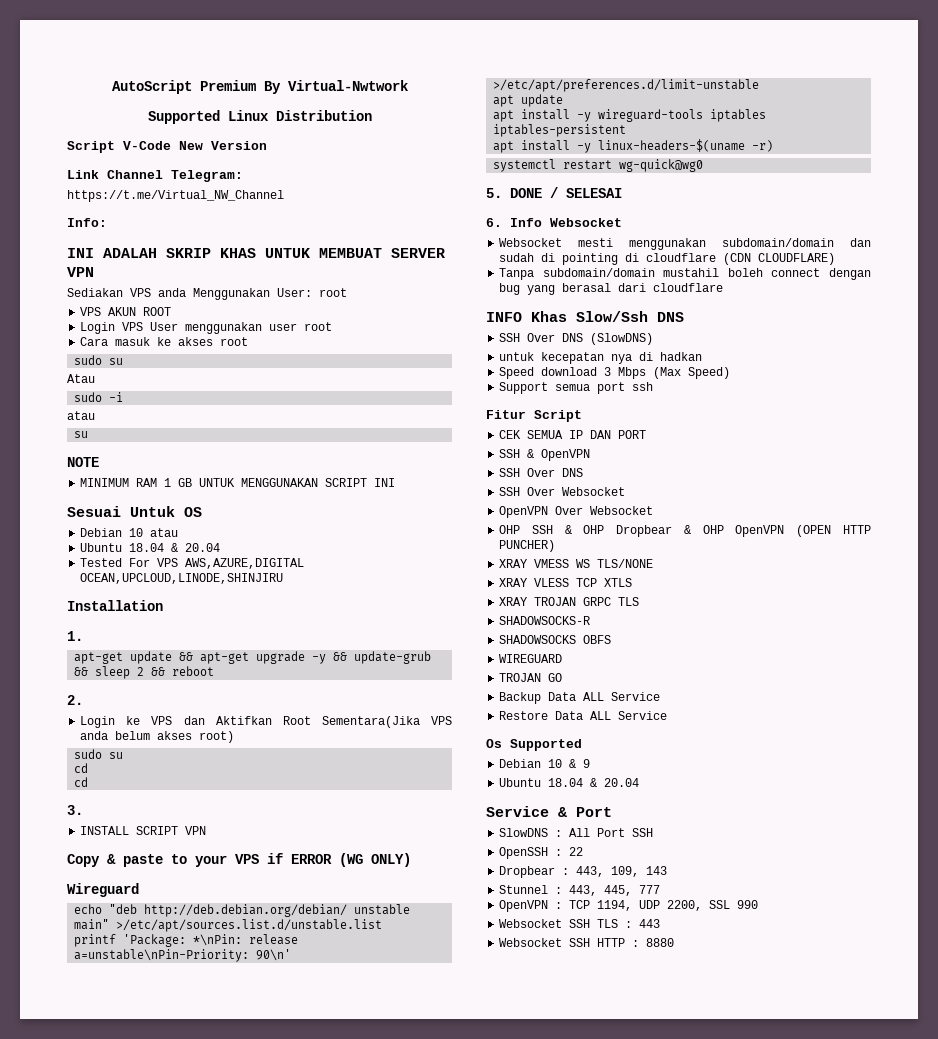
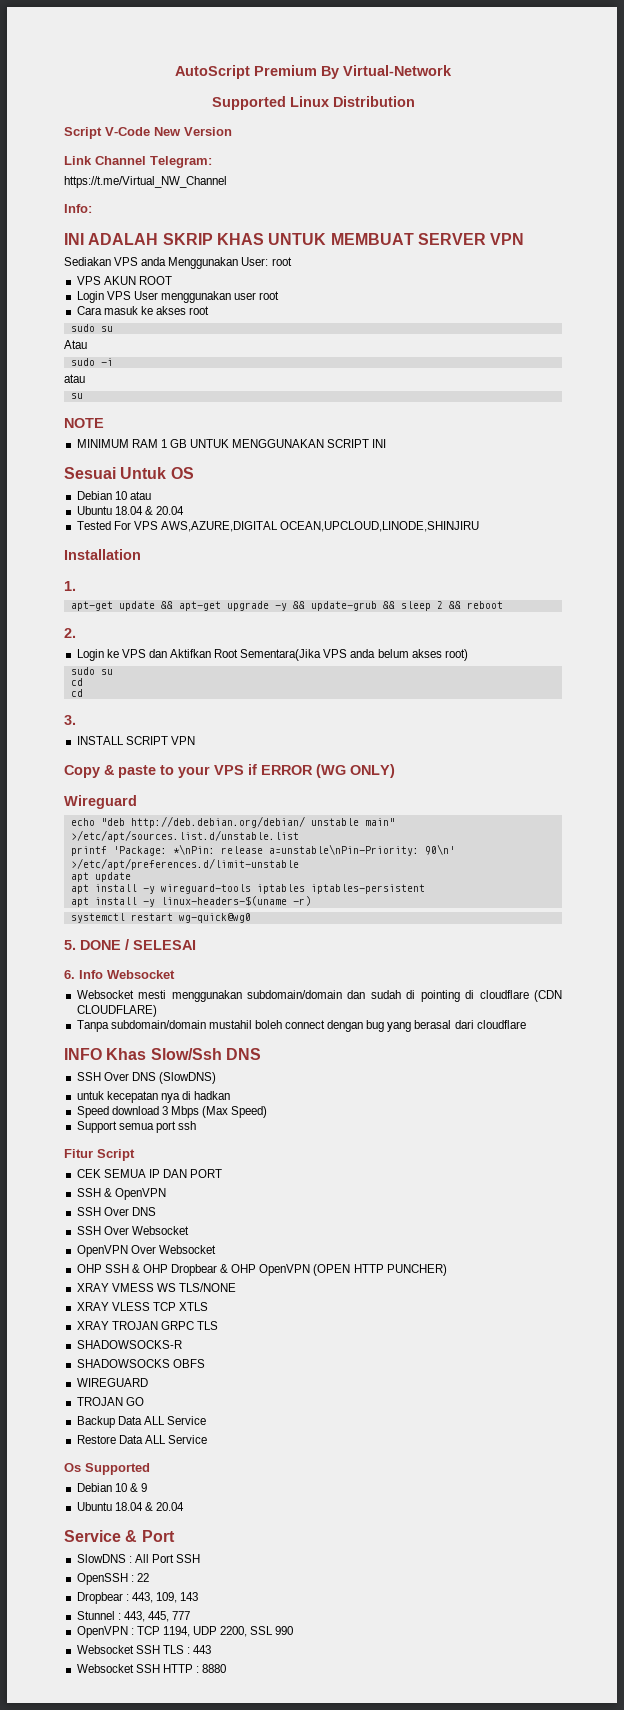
[287,80,408,91] Virtual-Nwtwork -> [343,65,452,76] Virtual-Network

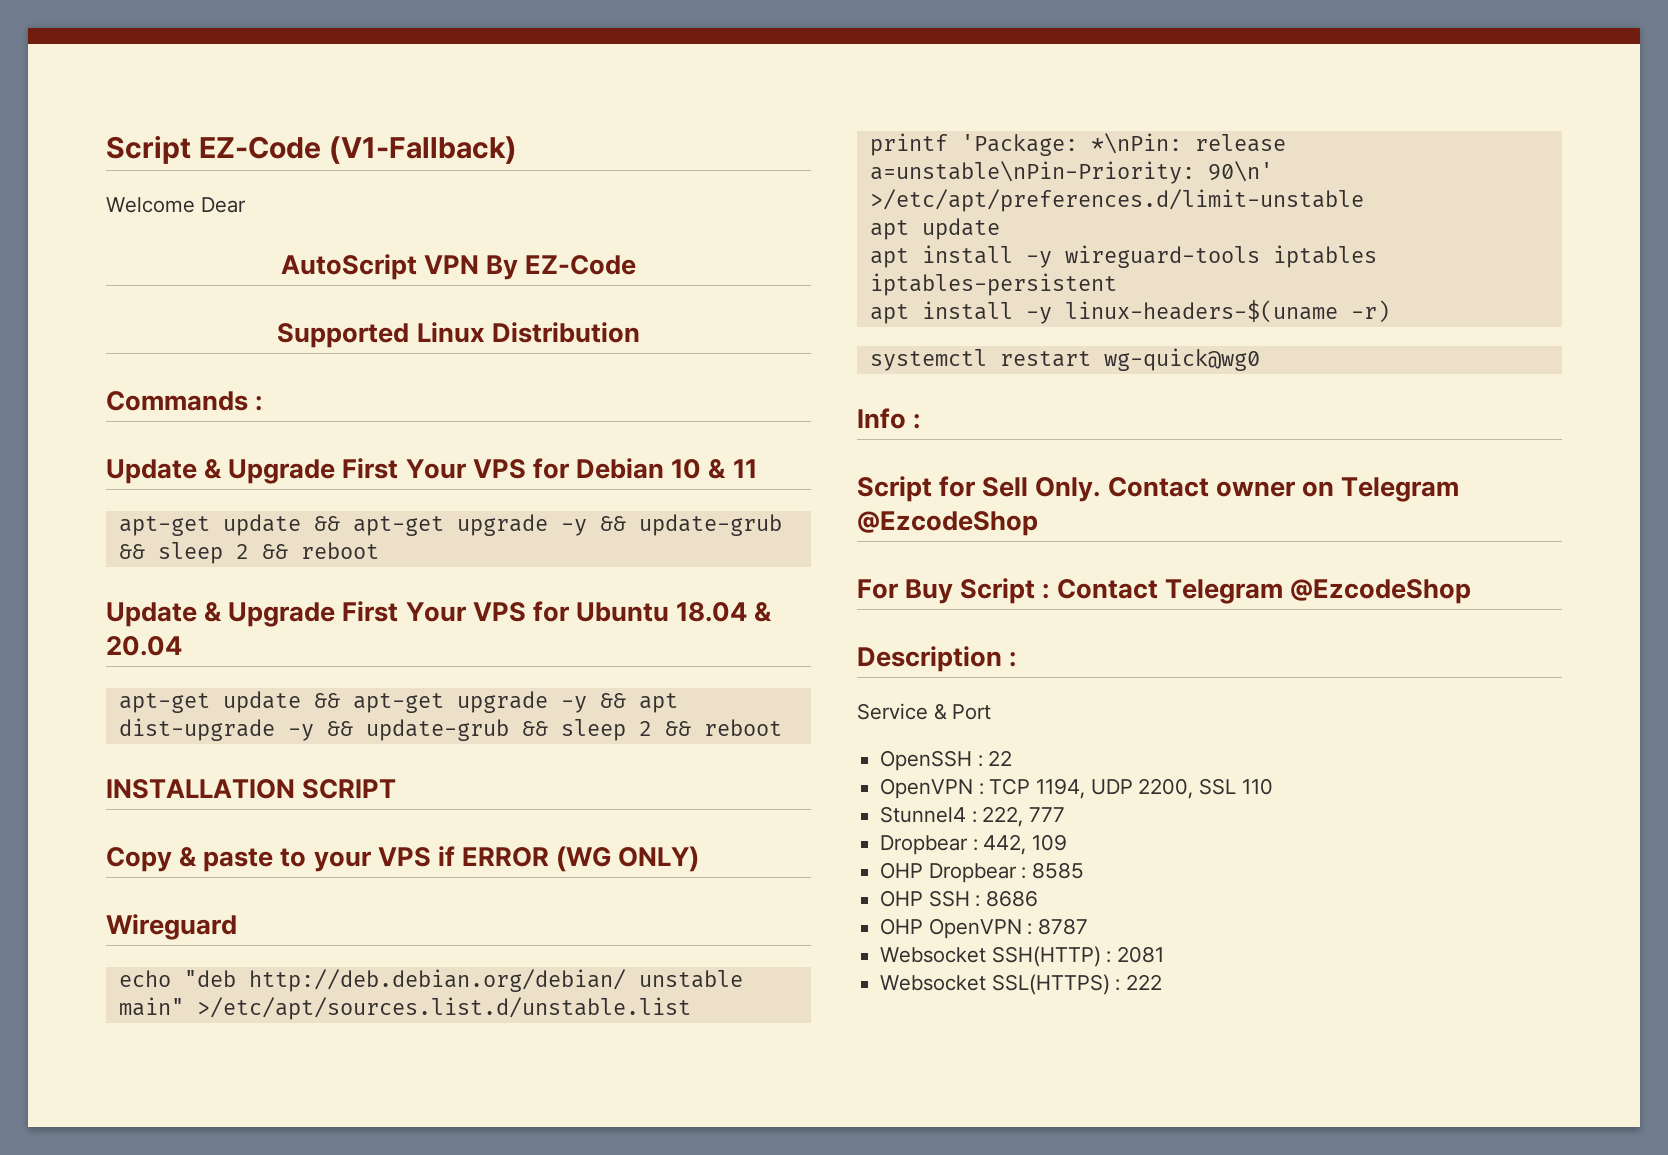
[175,65,452,79] [211,96,415,110] [64,127,232,139] [64,156,212,168] [64,176,227,188] [64,204,92,213] [64,233,525,245] [64,257,292,269] [76,276,172,285] [76,291,280,303] [76,306,210,315] [70,324,113,332] [64,340,87,349] [70,358,113,366] [64,374,85,383] [70,393,83,399] [64,418,104,428] [76,439,387,448] [64,467,194,479] [76,491,151,500] [76,506,184,515] [76,521,480,532] [64,549,141,560] [64,581,76,591] AutoScript Premium By Virtual-Network // Supported Linux Distribution // Script V-Code New Version // Link Channel Telegram: // https://t.me/Virtual_NW_Channel // Info: // INI ADALAH SKRIP KHAS UNTUK MEMBUAT SERVER VPN // Sediakan VPS anda Menggunakan User: root // VPS AKUN ROOT // Login VPS User menggunakan user root // Cara masuk ke akses root // sudo su // Atau // sudo -i // atau // su // NOTE // MINIMUM RAM 1 GB UNTUK MENGGUNAKAN SCRIPT INI // Sesuai Untuk OS // Debian 10 atau // Ubuntu 18.04 & 20.04 // Tested For VPS AWS,AZURE,DIGITAL OCEAN,UPCLOUD,LINODE,SHINJIRU // Installation // 1. -> [106,135,517,164] [106,197,246,213] [280,254,637,280] [277,322,640,348] [106,391,263,411] [106,458,757,484] Script EZ-Code (V1-Fallback) // Welcome Dear // AutoScript VPN By EZ-Code // Supported Linux Distribution // Commands : // Update & Upgrade First Your VPS for Debian 10 & 11
[64,628,76,638] [76,649,468,661] [70,667,113,675] [70,678,83,686] [70,689,83,697] [64,715,76,725] [76,736,195,745] 2. // Login ke VPS dan Aktifkan Root Sementara(Jika VPS anda belum akses root) // sudo su // cd // cd // 3. // INSTALL SCRIPT VPN -> [106,601,773,627] [106,636,182,656] [118,691,678,713] [118,718,782,741] [106,779,397,799] Update & Upgrade First Your VPS for Ubuntu 18.04 & 20.04 // apt-get update && apt-get upgrade -y && apt dist-upgrade -y && update-grub && sleep 2 && reboot // INSTALLATION SCRIPT
[64,939,196,950] [64,970,175,979] [76,990,562,1002] [76,1005,157,1017] [76,1020,526,1032] [64,1048,261,1060] [76,1072,216,1084] [76,1091,231,1103] [76,1106,268,1118] [76,1121,196,1133] [64,1149,135,1161] [76,1169,223,1178] [76,1188,166,1200] [76,1207,156,1216] [76,1226,189,1235] [76,1245,216,1257] [76,1264,447,1276] [76,1283,236,1292] [76,1302,208,1311] [76,1321,218,1330] [76,1340,182,1349] [76,1359,205,1368] [76,1378,148,1387] [76,1397,144,1406] [76,1416,206,1428] [76,1435,207,1444] [64,1463,150,1475] [76,1483,147,1492] [76,1502,184,1511] [64,1530,175,1542] [76,1554,201,1563] [76,1573,149,1585] [76,1592,199,1604] [76,1611,191,1622] 5. DONE / SELESAI // 6. Info Websocket // Websocket mesti menggunakan subdomain/domain dan sudah di pointing di cloudflare (CDN CLOUDFLARE) // Tanpa subdomain/domain mustahil boleh connect dengan bug yang berasal dari cloudflare // INFO Khas Slow/Ssh DNS // SSH Over DNS (SlowDNS) // untuk kecepatan nya di hadkan // Speed download 3 Mbps (Max Speed) // Support semua port ssh // Fitur Script // CEK SEMUA IP DAN PORT // SSH & OpenVPN // SSH Over DNS // SSH Over Websocket // OpenVPN Over Websocket // OHP SSH & OHP Dropbear & OHP OpenVPN (OPEN HTTP PUNCHER) // XRAY VMESS WS TLS/NONE // XRAY VLESS TCP XTLS // XRAY TROJAN GRPC TLS // SHADOWSOCKS-R // SHADOWSOCKS OBFS // WIREGUARD // TROJAN GO // Backup Data ALL Service // Restore Data ALL Service // Os Supported // Debian 10 & 9 // Ubuntu 18.04 & 20.04 // Service & Port // SlowDNS : All Port SSH // OpenSSH : 22 // Dropbear : 443, 109, 143 // Stunnel : 443, 445, 777 -> [857,408,921,429] [857,476,1460,502] [857,511,1038,536] [857,578,1471,604] [857,646,1017,672] [857,703,992,720] [880,750,1013,771] Info : // Script for Sell Only. Contact owner on Telegram @EzcodeShop // For Buy Script : Contact Telegram @EzcodeShop // Description : // Service & Port // OpenSSH : 22
[275,1626,294,1635] [76,1645,212,1654] [76,1664,227,1673] 990 // Websocket SSH TLS : 443 // Websocket SSH HTTP : 8880 -> [1241,778,1273,795] [880,806,1066,827] [880,834,1068,855] [880,862,1085,883] [880,890,1039,907] [880,918,1089,939] [880,946,1165,967] [880,974,1163,995] 110 // Stunnel4 : 222, 777 // Dropbear : 442, 109 // OHP Dropbear : 8585 // OHP SSH : 8686 // OHP OpenVPN : 8787 // Websocket SSH(HTTP) : 2081 // Websocket SSL(HTTPS) : 222

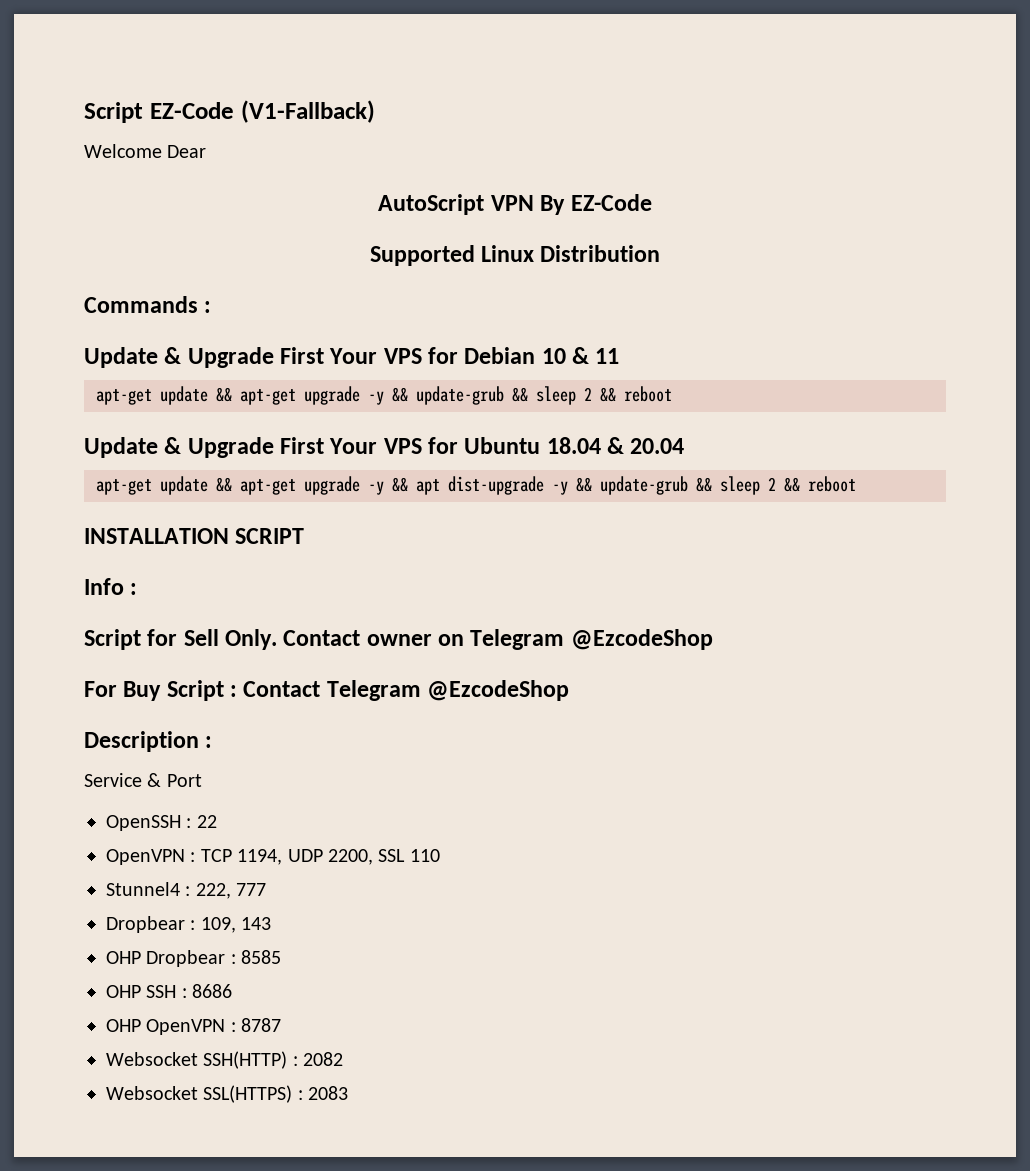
[106,846,700,872] [106,914,237,940] [118,969,743,992] [118,997,691,1020] [869,133,1286,156] [869,161,1273,184] [869,189,1364,212] [869,218,1000,240] [869,245,1377,268] [869,273,1117,296] [869,300,1390,324] [869,348,1260,371] // Copy & paste to your VPS if ERROR (WG ONLY) // Wireguard // echo "deb http://deb.debian.org/debian/ unstable main" >/etc/apt/sources.list.d/unstable.list // printf 'Package: *\nPin: release a=unstable\nPin-Priority: 90\n' >/etc/apt/preferences.d/limit-unstable // apt update // apt install -y wireguard-tools iptables iptables-persistent // apt install -y linux-headers-$(uname -r) // systemctl restart wg-quick@wg0 -> (305, 536) none
[983,834,1068,855] 442, 109 -> [200,917,272,933] 109, 143
[1117,946,1165,963] 2081 -> [303,1052,344,1066] 2082
[1126,974,1163,990] 222 -> [308,1086,349,1100] 2083

